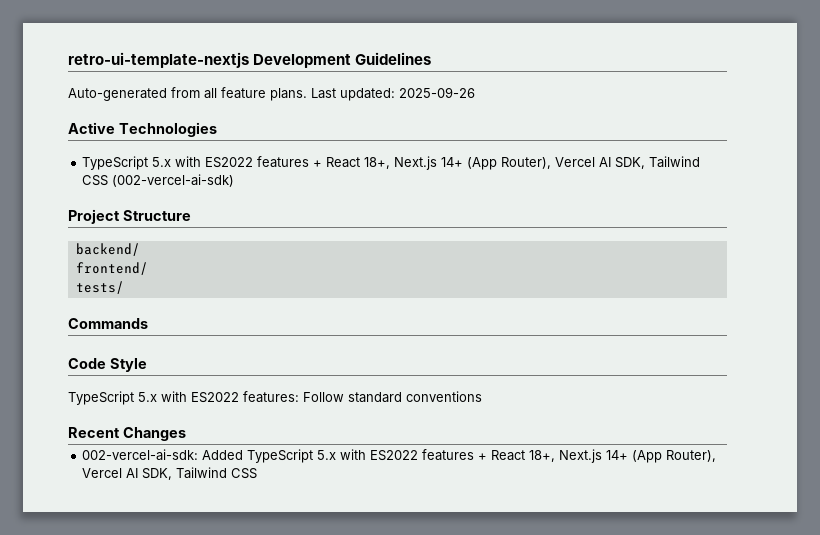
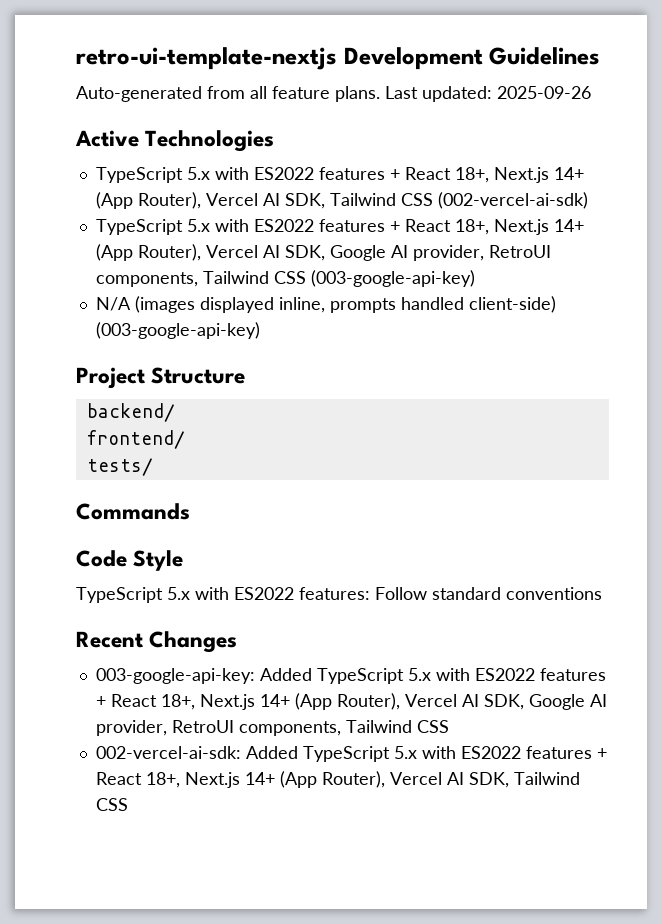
(235, 180) none -> [95,219,584,235] [95,244,551,261] [95,270,475,287] [95,296,556,313] [95,322,260,339] // TypeScript 5.x with ES2022 features + React 18+, Next.js 14+ (App Router), Vercel AI SDK, Google AI provider, RetroUI components, Tailwind CSS (003-google-api-key) // N/A (images displayed inline, prompts handled client-side) (003-google-api-key)
(186, 434) none -> [95,668,606,684] [95,693,607,710] [95,720,449,736] // 003-google-api-key: Added TypeScript 5.x with ES2022 features + React 18+, Next.js 14+ (App Router), Vercel AI SDK, Google AI provider, RetroUI components, Tailwind CSS

